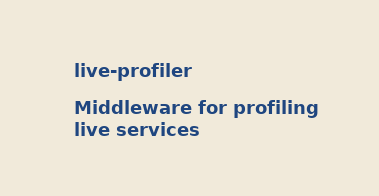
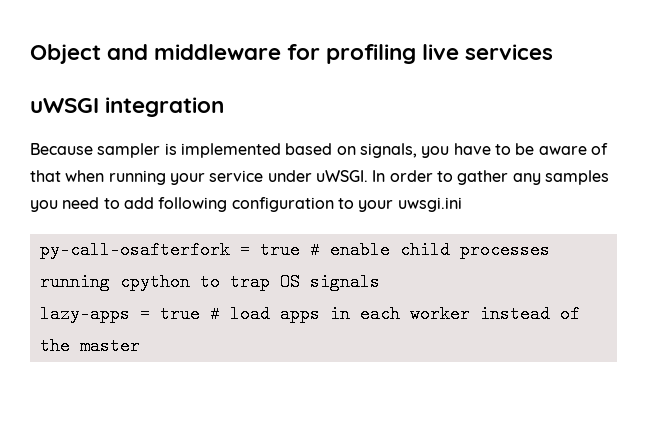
[74,63,192,81] [74,100,192,114] live-profiler // Middleware -> [30,44,282,64] Object and middleware
(200, 129) none -> [30,97,225,117] [30,143,608,158] [30,170,609,185] [30,197,462,212] [39,241,550,259] [39,273,380,291] [39,305,580,323] [39,337,140,355] // uWSGI integration // Because sampler is implemented based on signals, you have to be aware of that when running your service under uWSGI. In order to gather any samples you need to add following configuration to your uwsgi.ini // py-call-osafterfork = true # enable child processes running cpython to trap OS signals // lazy-apps = true # load apps in each worker instead of the master

